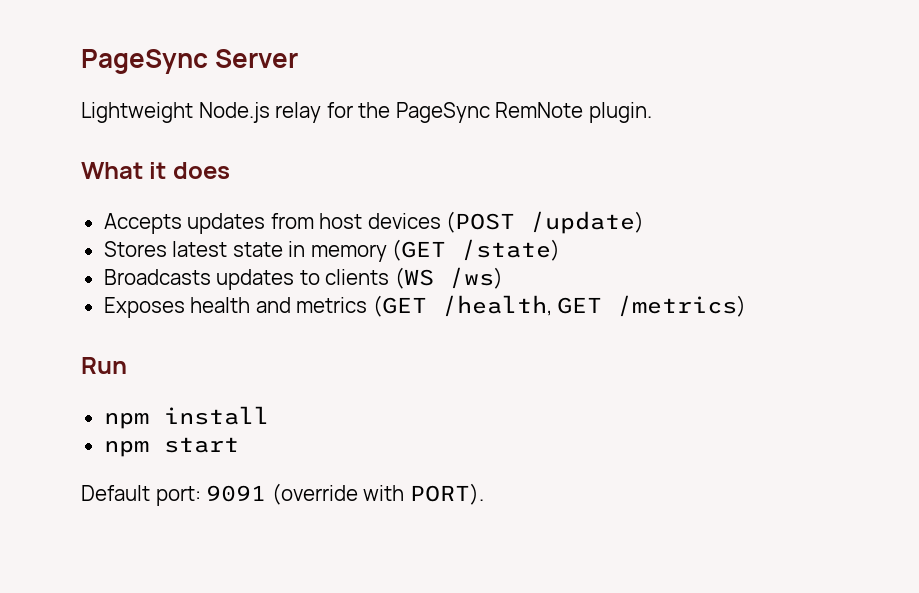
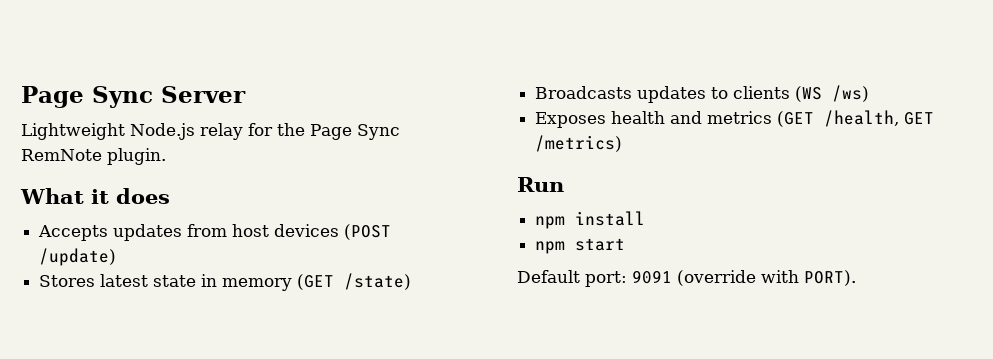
[81,49,208,74] PageSync -> [21,86,153,108] Page Sync
[395,102,490,123] PageSync -> [310,124,400,140] Page Sync

